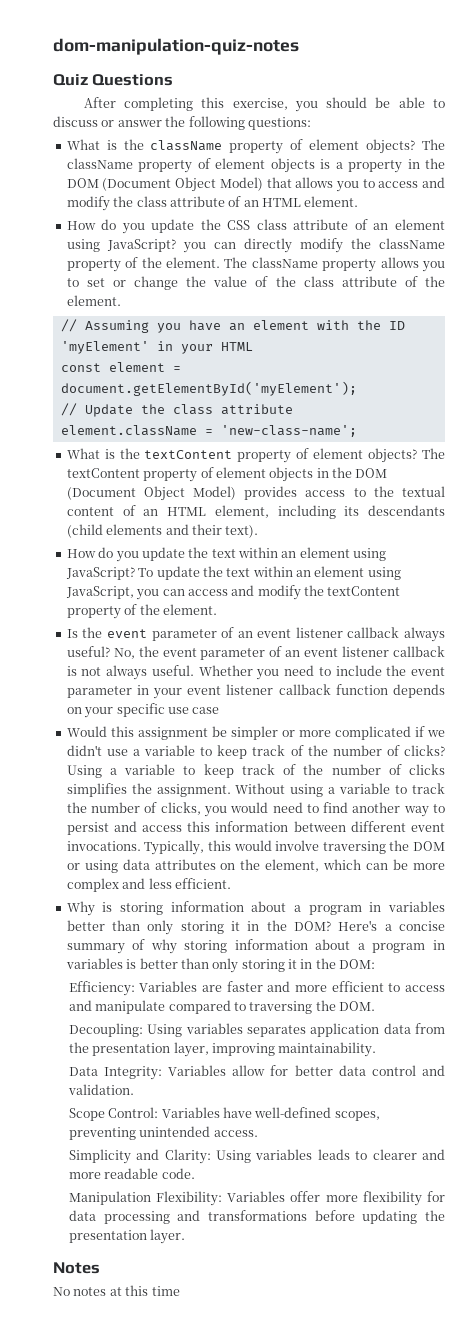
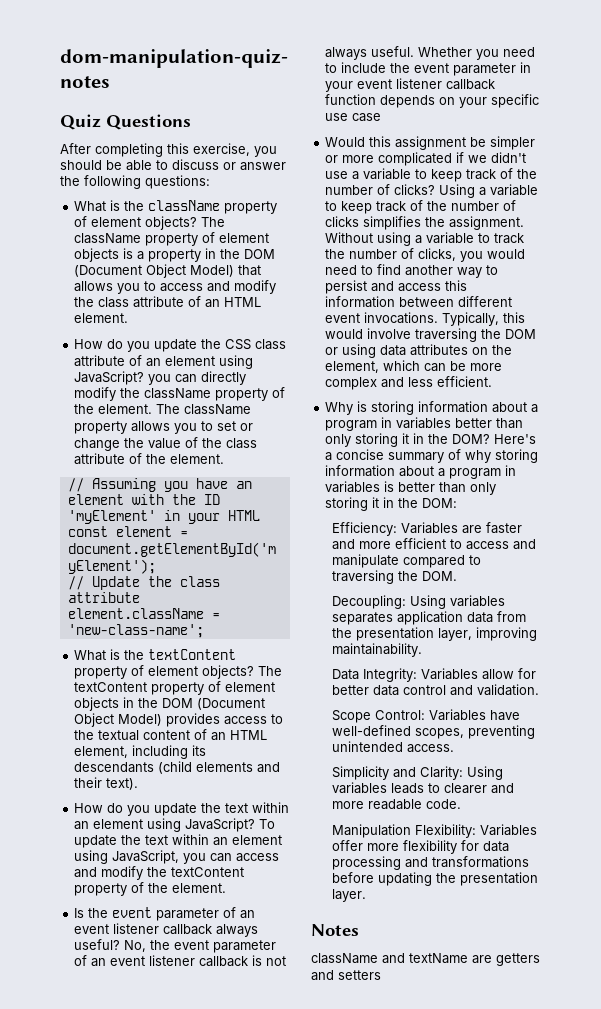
[53,1285,180,1296] No notes at this time -> [311,953,540,966] [311,970,381,981] className and textName are getters and setters

